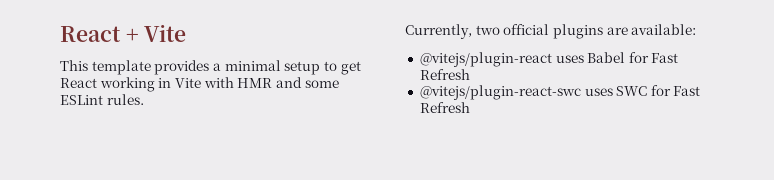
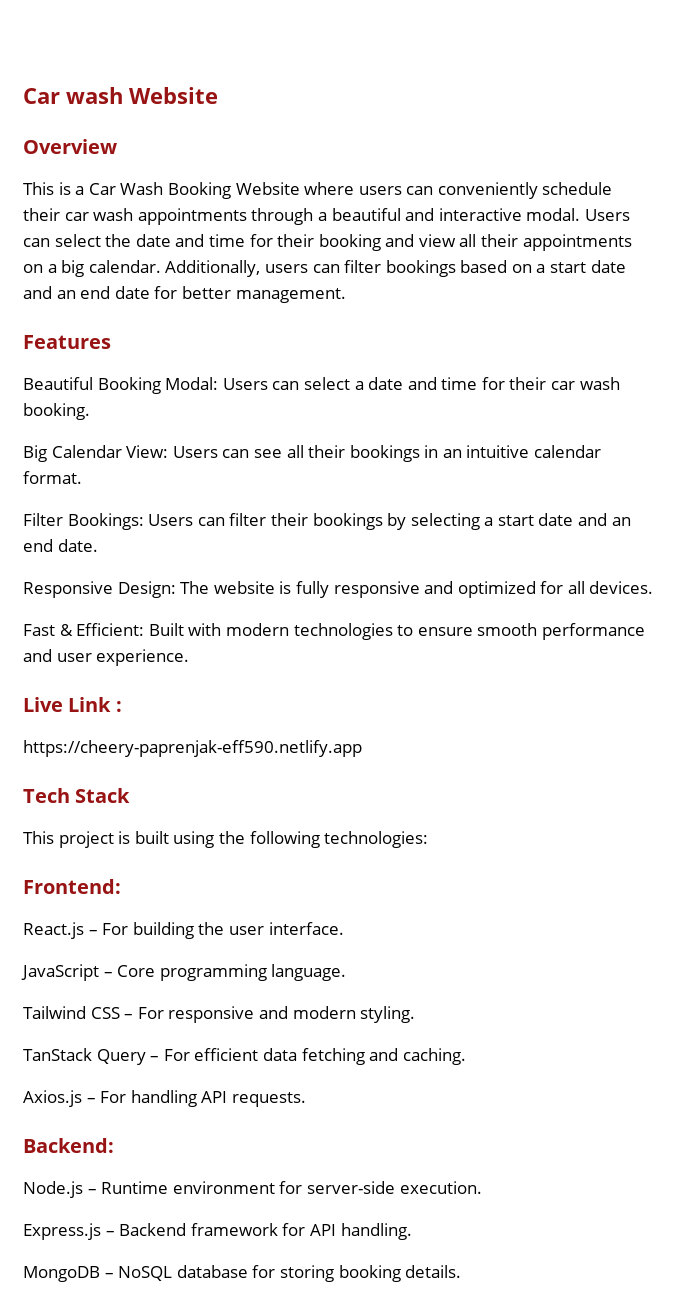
[60,24,187,42] [60,60,361,75] [60,77,339,92] [60,94,144,105] [405,24,697,39] [419,52,679,67] [419,69,470,80] [419,85,701,100] [419,102,470,113] React + Vite // This template provides a minimal setup to get React working in Vite with HMR and some ESLint rules. // Currently, two official plugins are available: // @vitejs/plugin-react uses Babel for Fast Refresh // @vitejs/plugin-react-swc uses SWC for Fast Refresh -> [23,87,218,104] [23,139,117,154] [23,182,613,199] [23,208,630,225] [23,234,632,251] [23,260,626,277] [23,286,346,303] [23,335,111,349] [23,377,620,394] [23,403,90,420] [23,445,602,462] [23,471,82,484] [23,513,631,530] [23,539,98,552] [23,581,654,598] [23,623,645,640] [23,649,190,666] [23,697,122,712] [23,740,362,757] [23,788,131,803] [23,831,429,848] [23,879,121,894] [23,922,344,939] [21,964,347,981] [23,1006,416,1023] [23,1048,466,1065] [23,1090,306,1107] [23,1138,114,1153] [23,1181,482,1198] [23,1223,412,1240] [23,1265,462,1282] Car wash Website // Overview // This is a Car Wash Booking Website where users can conveniently schedule their car wash appointments through a beautiful and interactive modal. Users can select the date and time for their booking and view all their appointments on a big calendar. Additionally, users can filter bookings based on a start date and an end date for better management. // Features // Beautiful Booking Modal: Users can select a date and time for their car wash booking. // Big Calendar View: Users can see all their bookings in an intuitive calendar format. // Filter Bookings: Users can filter their bookings by selecting a start date and an end date. // Responsive Design: The website is fully responsive and optimized for all devices. // Fast & Efficient: Built with modern technologies to ensure smooth performance and user experience. // Live Link : // https://cheery-paprenjak-eff590.netlify.app // Tech Stack // This project is built using the following technologies: // Frontend: // React.js – For building the user interface. // JavaScript – Core programming language. // Tailwind CSS – For responsive and modern styling. // TanStack Query – For efficient data fetching and caching. // Axios.js – For handling API requests. // Backend: // Node.js – Runtime environment for server-side execution. // Express.js – Backend framework for API handling. // MongoDB – NoSQL database for storing booking details.

